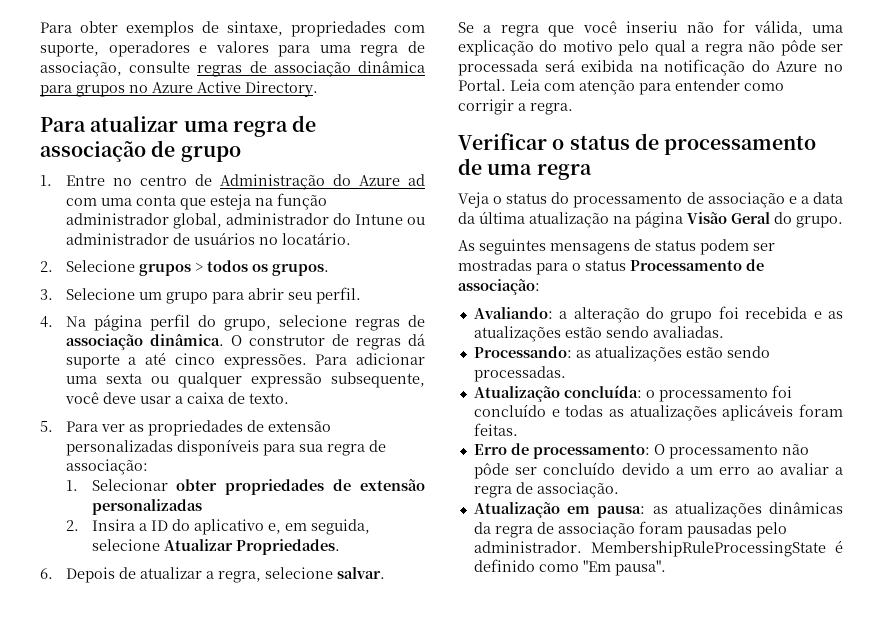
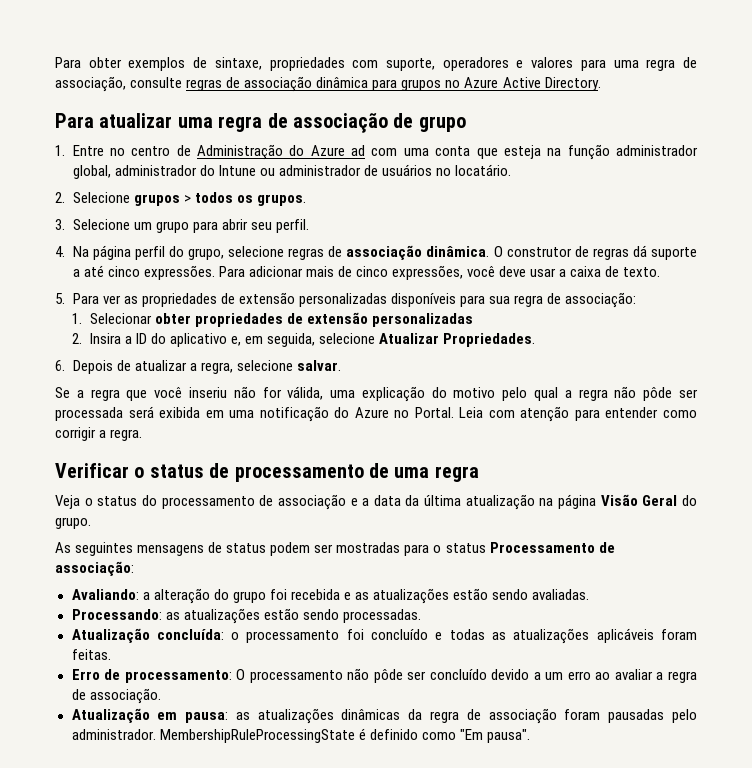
[65,372,425,388] uma sexta ou qualquer expressão subsequente, -> [305,265,463,280] mais de cinco expressões,
[639,64,658,72] na -> [205,410,255,418] em uma

